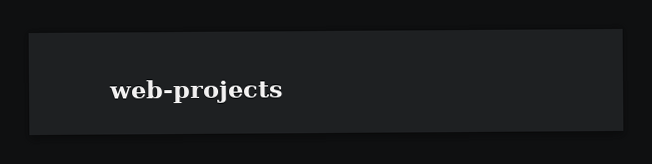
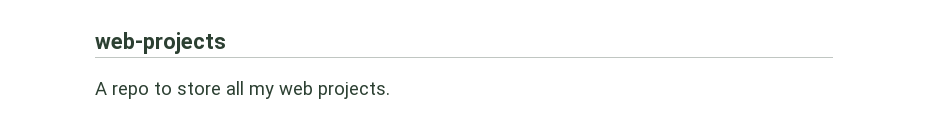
(284, 91) none -> [95,81,390,99] // A repo to store all my web projects.

